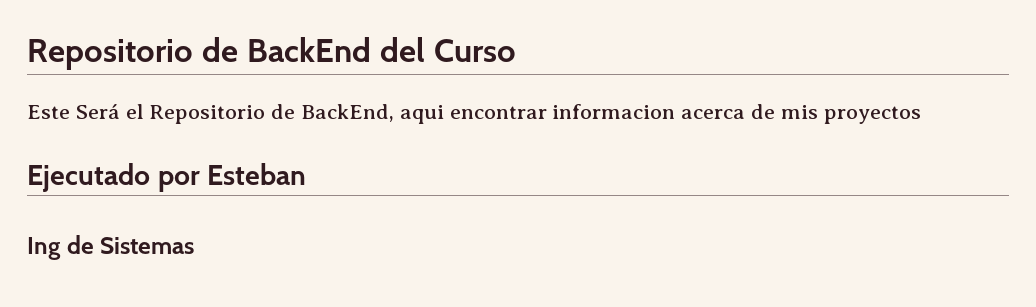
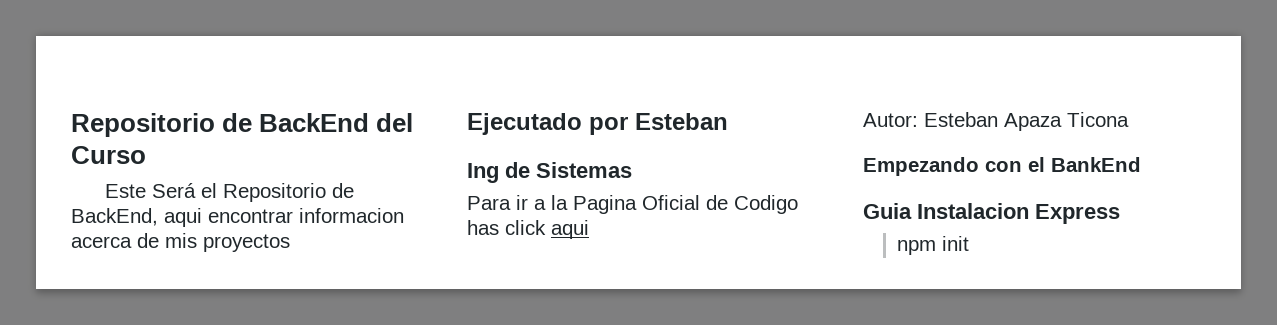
(195, 245) none -> [467,195,798,214] [467,220,589,239] [863,112,1129,131] [863,157,1141,176] [863,203,1120,224] [897,236,970,255] // Para ir a la Pagina Oficial de Codigo has click aqui // Autor: Esteban Apaza Ticona // Empezando con el BankEnd // Guia Instalacion Express // npm init

